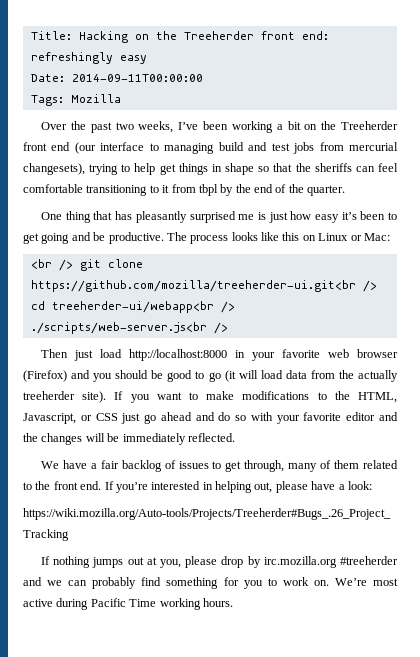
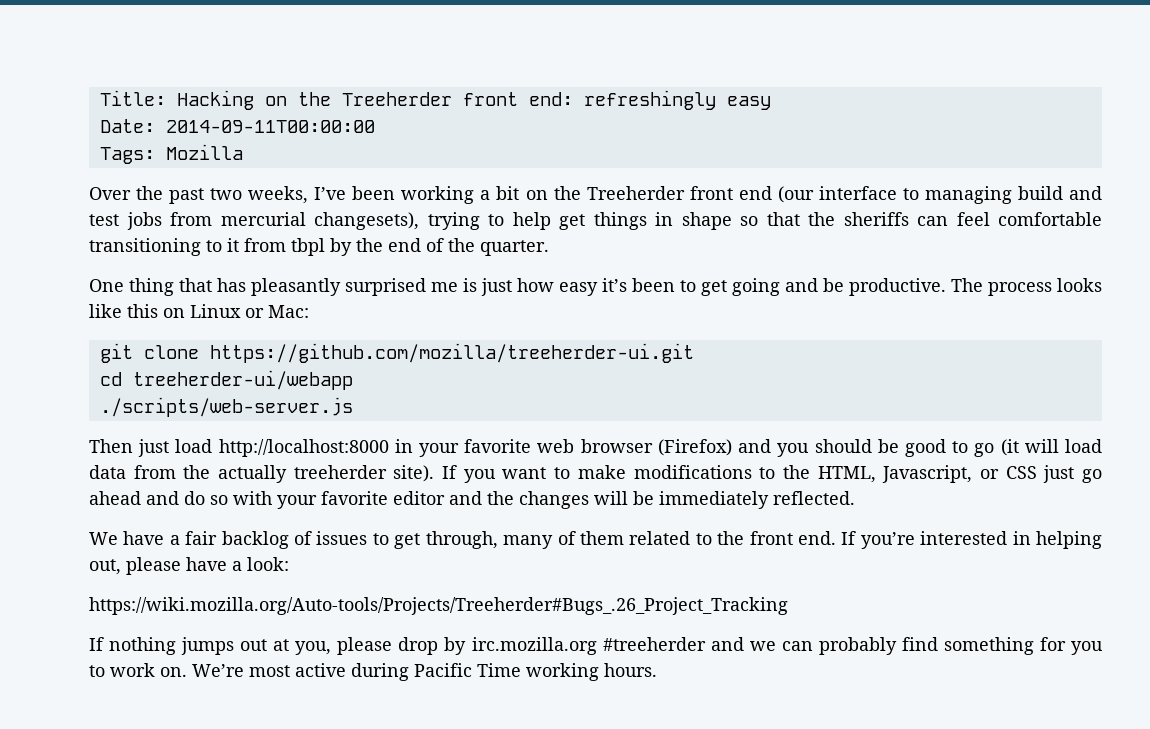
[30,259,143,271] [30,280,377,292] [30,301,235,313] [30,322,228,334] <br /> git clone https://github.com/mozilla/treeherder-ui.git<br /> cd treeherder-ui/webapp<br /> ./scripts/web-server.js<br /> -> [99,343,694,363] [99,370,353,390] [99,397,353,417] git clone https://github.com/mozilla/treeherder-ui.git // cd treeherder-ui/webapp // ./scripts/web-server.js

